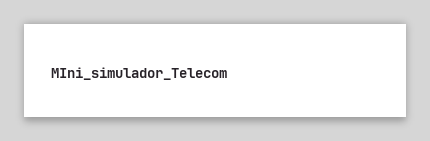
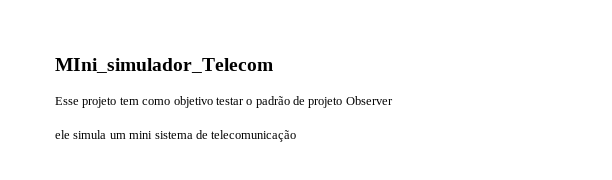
(227, 73) none -> [55,96,393,108] [55,130,297,142] // Esse projeto tem como objetivo testar o padrão de projeto Observer // ele simula um mini sistema de telecomunicação

